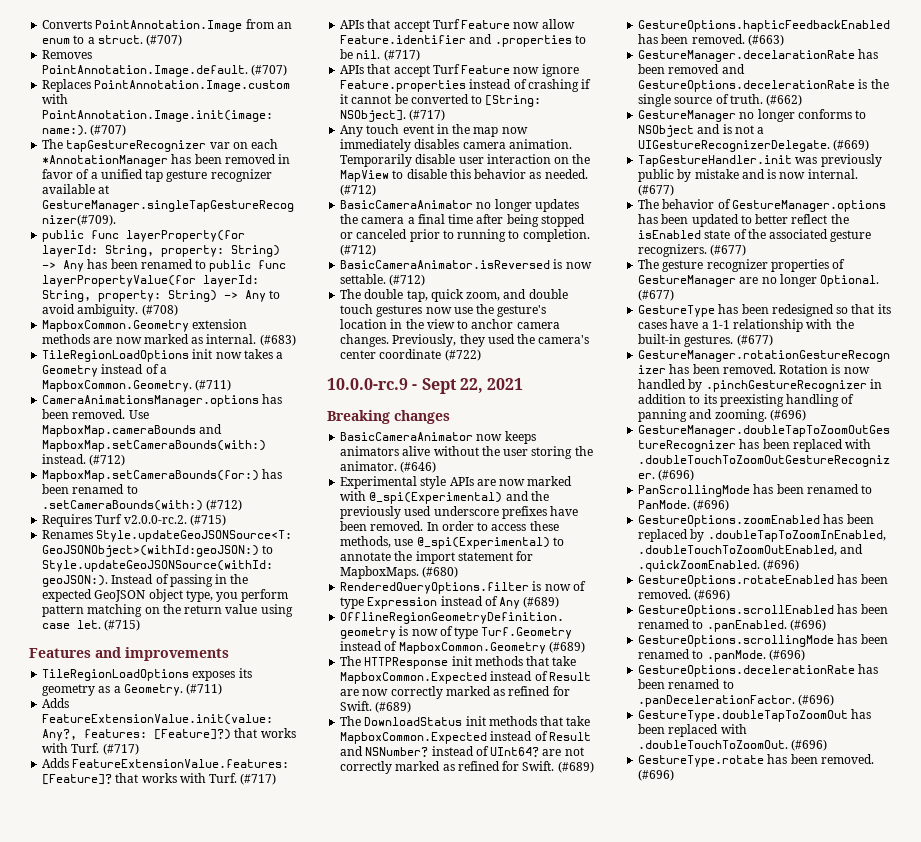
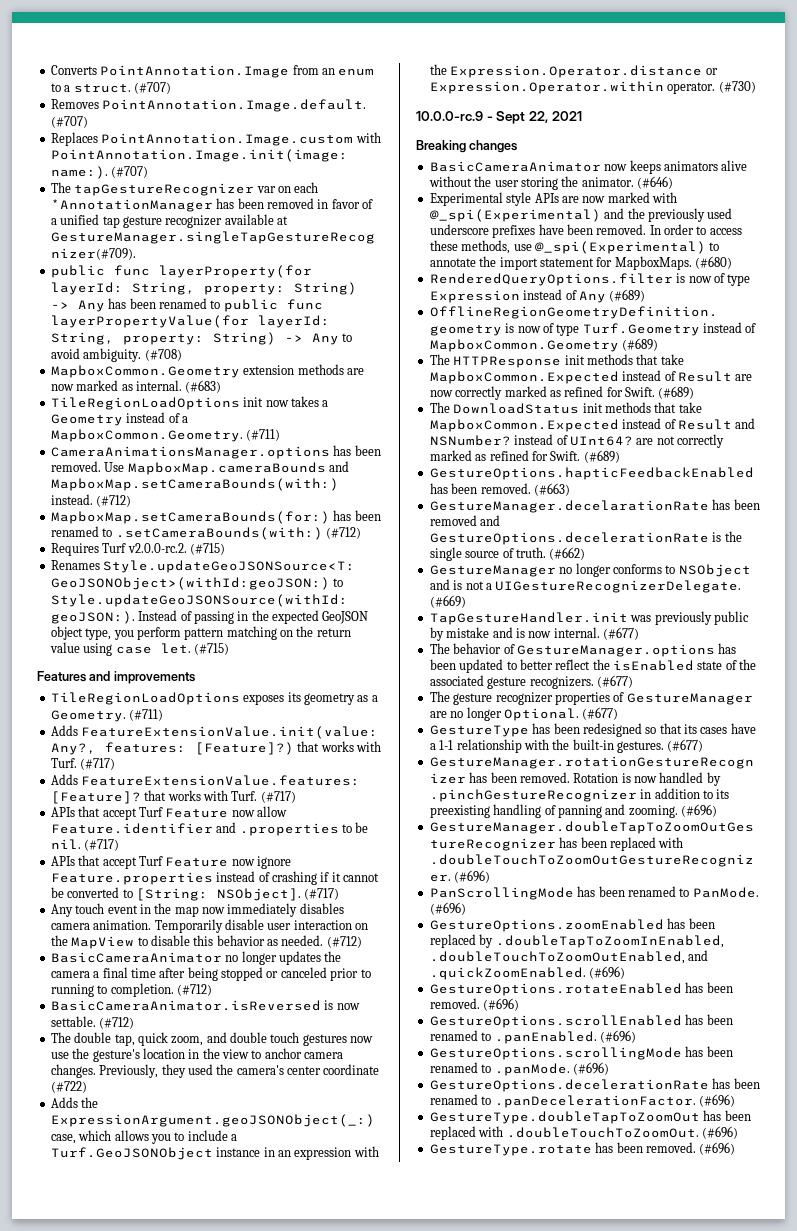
(481, 355) none -> [50,1097,99,1108] [50,1114,375,1127] [50,1130,237,1144] [50,1146,379,1160] [429,64,718,78] [429,81,756,94] // Adds the ExpressionArgument.geoJSONObject(_:) case, which allows you to include a Turf.GeoJSONObject instance in an expression with the Expression.Operator.distance or Expression.Operator.within operator. (#730)

